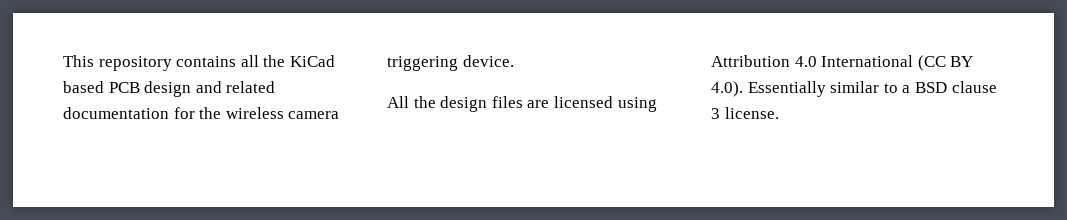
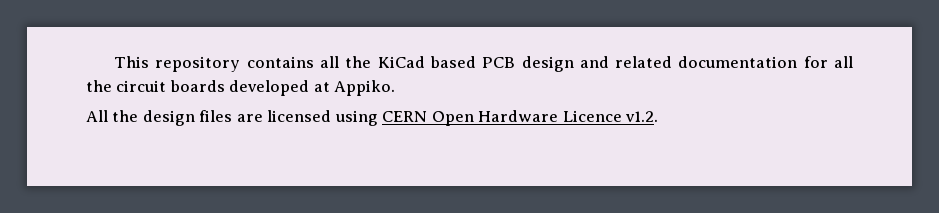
[199,107,340,119] [387,55,514,71] the wireless camera triggering device. -> [834,56,853,68] [86,80,396,96] all the circuit boards developed at Appiko.
[711,55,974,71] [711,81,997,97] [711,107,779,119] Attribution 4.0 International (CC BY 4.0). Essentially similar to a BSD clause 3 license. -> [382,110,659,126] CERN Open Hardware Licence v1.2.

